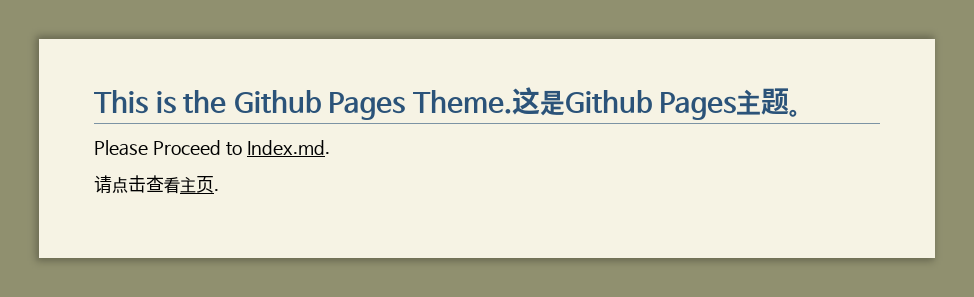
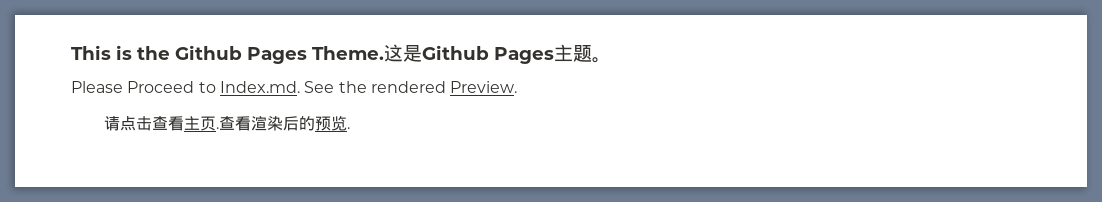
(330, 147) none -> [304,81,518,93] See the rendered Preview.
(219, 190) none -> [219,115,351,131] 查看渲染后的预览.

